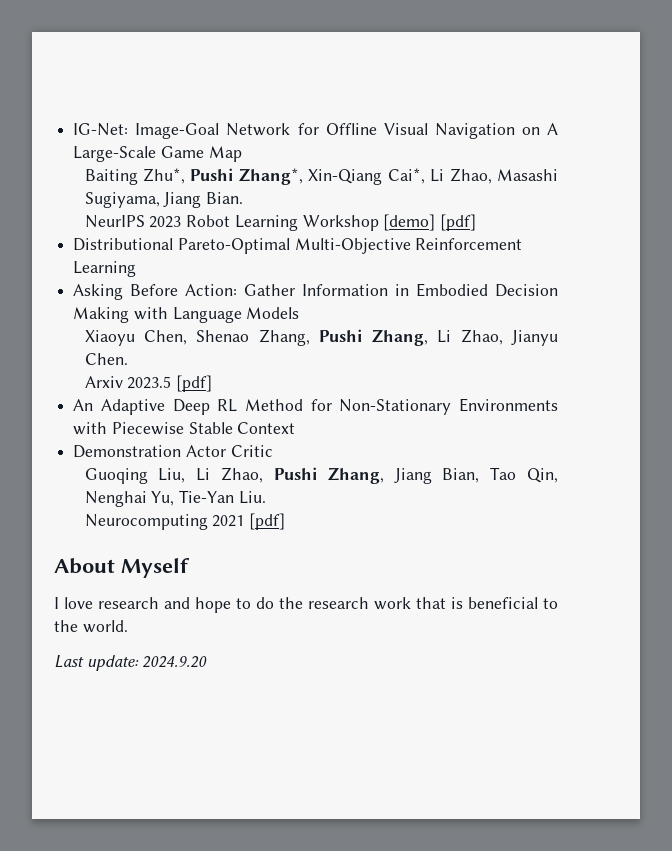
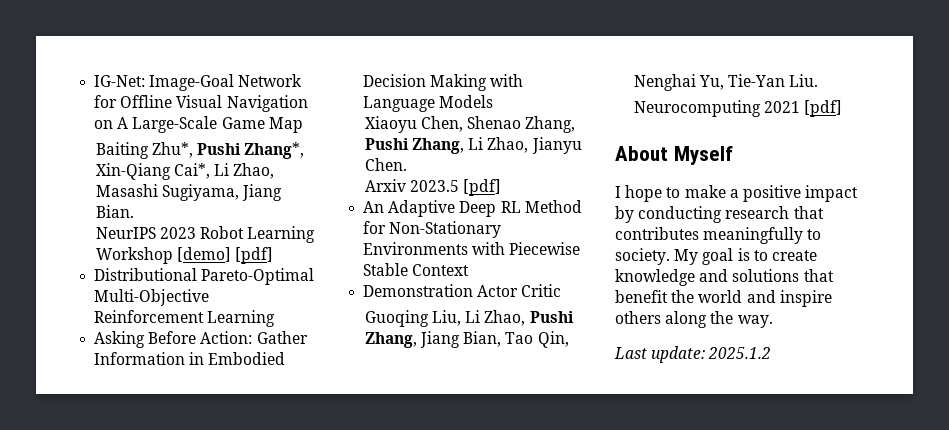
[64,597,558,613] [54,620,128,633] love research and hope to do the research work that is beneficial to the world. -> [625,185,859,202] [615,206,824,223] [615,227,822,244] [615,248,817,265] [615,269,834,286] [615,290,832,307] [615,311,773,328] hope to make a positive impact by conducting research that contributes meaningfully to society. My goal is to create knowledge and solutions that benefit the world and inspire others along the way.
[142,656,208,668] 2024.9.20 -> [708,347,772,359] 2025.1.2

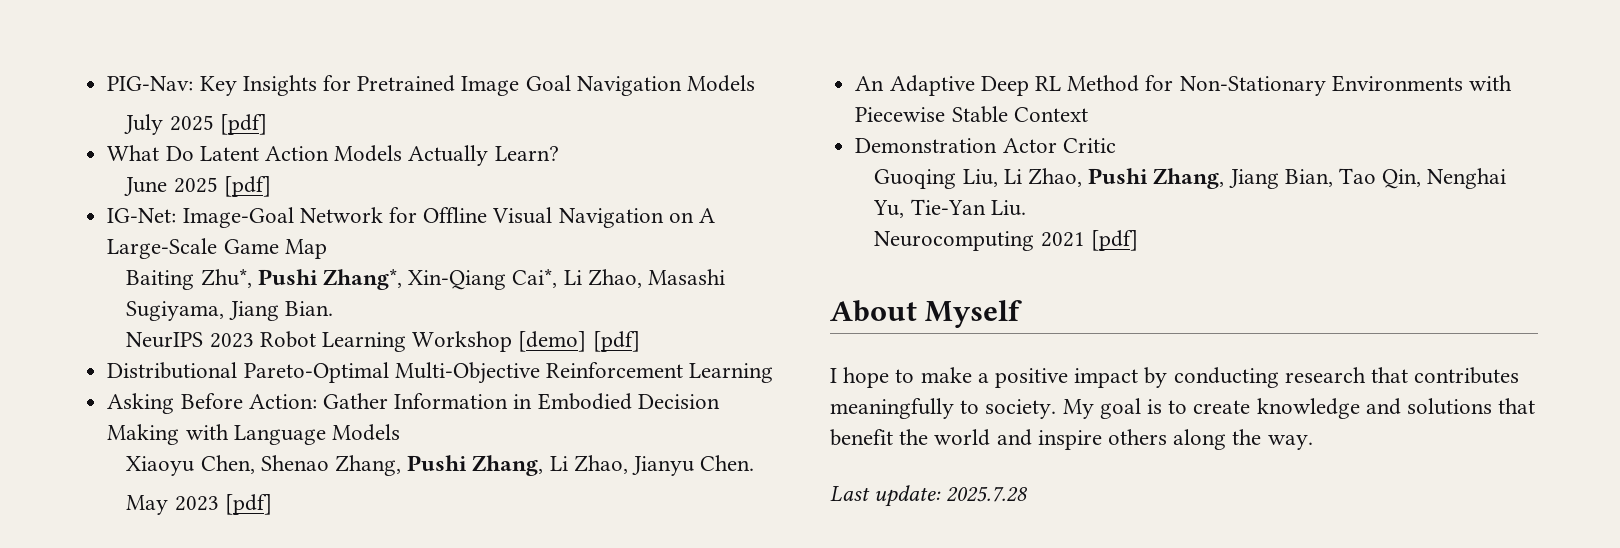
(94, 81) none -> [107,75,755,96] [124,114,267,135] [107,145,559,166] [124,176,271,197] PIG-Nav: Key Insights for Pretrained Image Goal Navigation Models // July 2025 [pdf] // What Do Latent Action Models Actually Learn? // June 2025 [pdf] //
[364,179,459,192] Arxiv 2023.5 -> [126,495,219,515] May 2023
[708,347,772,359] 2025.1.2 -> [946,486,1029,502] 2025.7.28

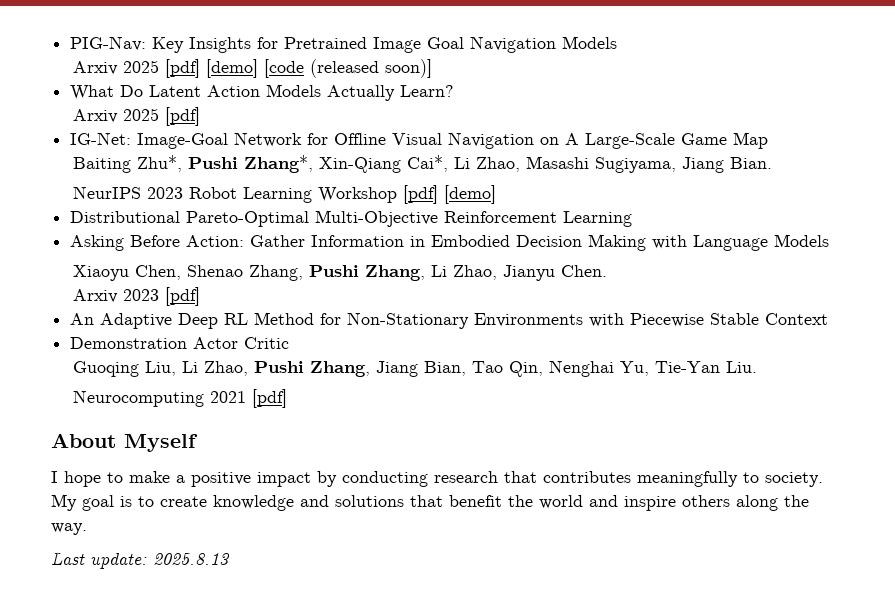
[124,114,267,135] July 2025 [pdf] -> [73,59,433,78] Arxiv 2025 [pdf] [demo] [code (released soon)]
[124,177,168,196] June -> [73,109,119,123] Arxiv
[518,331,640,352] [demo] [pdf] -> [403,185,497,204] [pdf] [demo]
[126,495,169,515] May -> [73,289,119,303] Arxiv
[946,486,1029,502] 2025.7.28 -> [153,553,230,565] 2025.8.13

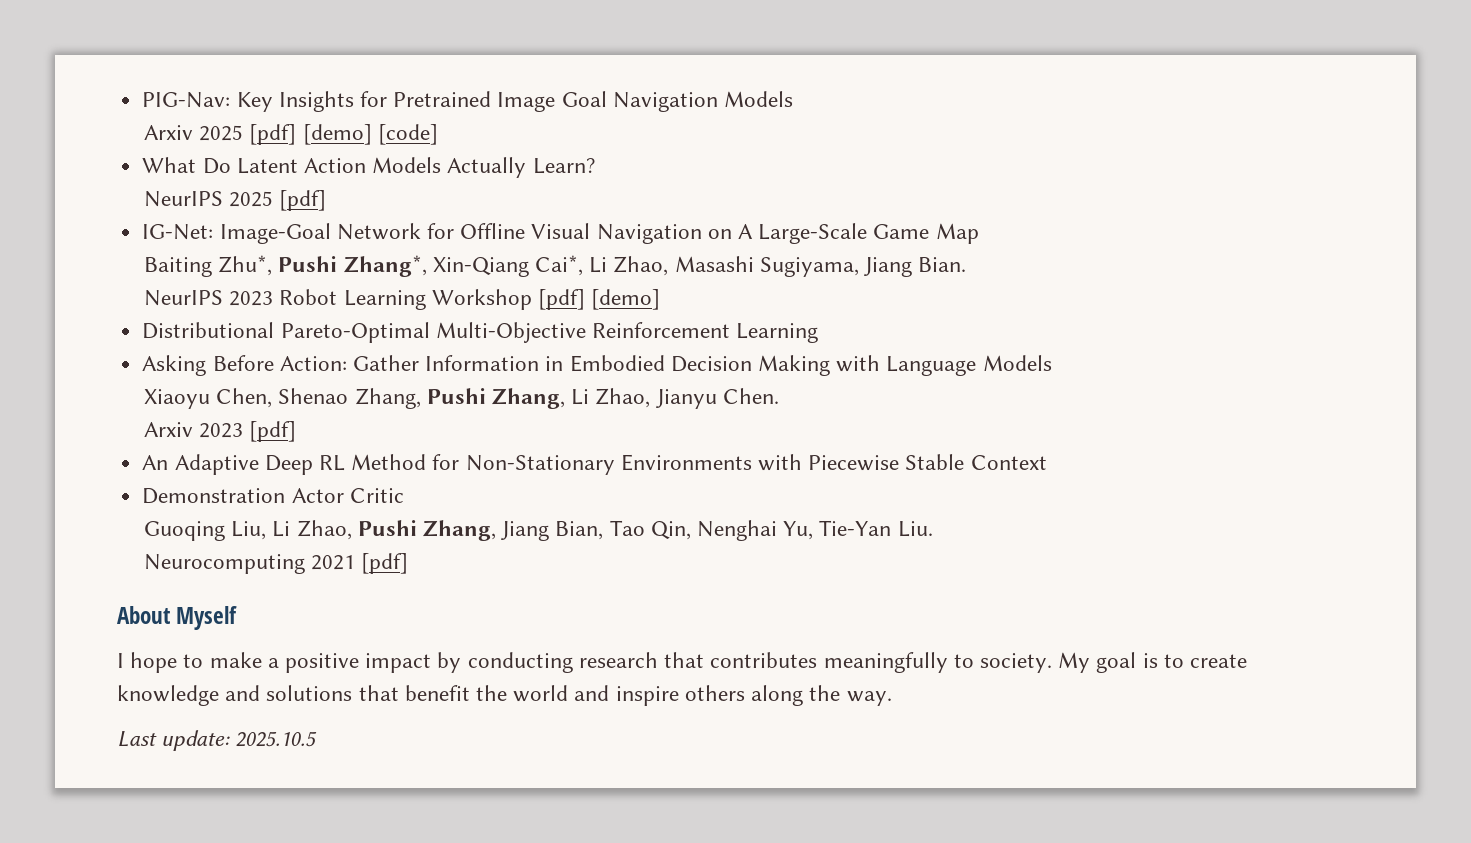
[264,59,433,78] [code (released soon)] -> [377,124,438,145] [code]
[73,109,119,123] Arxiv -> [143,191,223,207] NeurIPS
[153,553,230,565] 2025.8.13 -> [235,731,318,747] 2025.10.5

